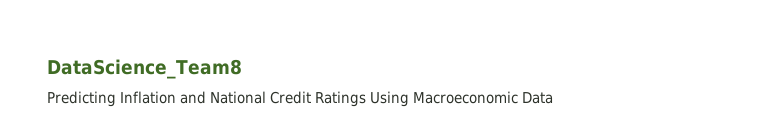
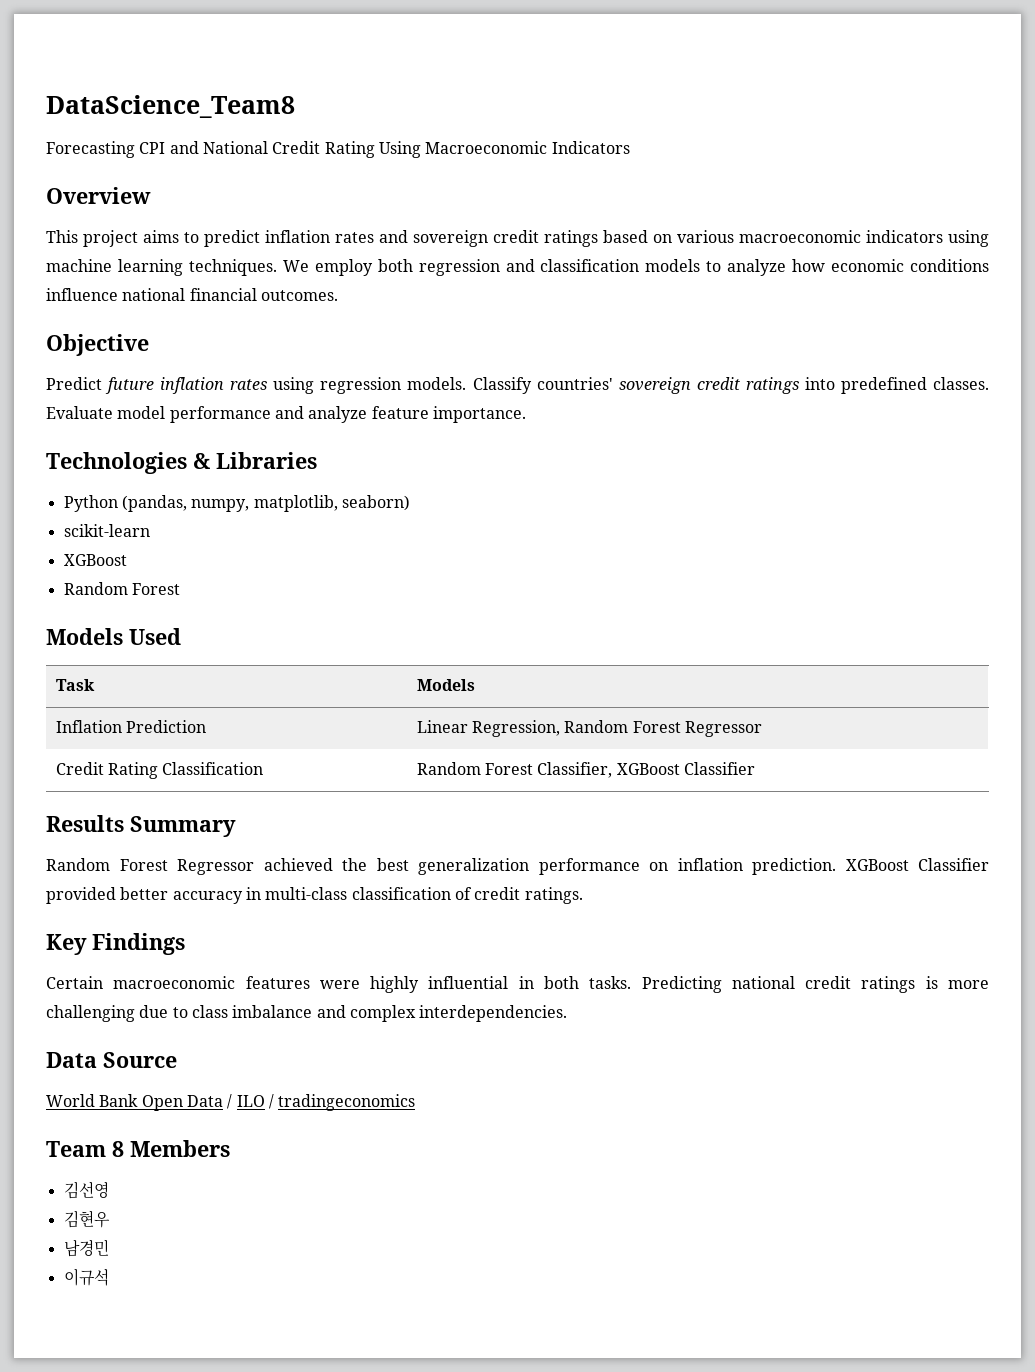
[47,91,176,107] Predicting Inflation -> [46,141,166,158] Forecasting CPI
[315,91,366,107] Ratings -> [324,141,375,158] Rating
[522,92,553,104] Data -> [551,141,630,154] [46,187,151,204] [46,230,989,247] [46,259,990,276] [46,288,338,301] [46,334,149,356] [46,377,989,394] [46,406,526,423] [46,452,317,474] [63,495,410,512] [63,524,150,537] [63,554,127,566] [63,582,180,595] [46,628,181,645] [55,679,95,691] [416,679,475,691] [55,720,206,733] [416,720,762,737] [55,762,264,779] [416,762,755,778] [46,815,236,837] [46,858,989,875] [46,887,583,904] [46,933,185,955] [46,976,990,993] [46,1005,568,1022] [46,1052,177,1068] [46,1094,416,1111] [46,1140,230,1157] [63,1181,109,1199] [63,1210,110,1228] [63,1239,109,1257] [63,1268,109,1286] Indicators // Overview // This project aims to predict inflation rates and sovereign credit ratings based on various macroeconomic indicators using machine learning techniques. We employ both regression and classification models to analyze how economic conditions influence national financial outcomes. // Objective // Predict future inflation rates using regression models. Classify countries' sovereign credit ratings into predefined classes. Evaluate model performance and analyze feature importance. // Technologies & Libraries // Python (pandas, numpy, matplotlib, seaborn) // scikit-learn // XGBoost // Random Forest // Models Used // Task | Models // Inflation Prediction | Linear Regression, Random Forest Regressor // Credit Rating Classification | Random Forest Classifier, XGBoost Classifier // Results Summary // Random Forest Regressor achieved the best generalization performance on inflation prediction. XGBoost Classifier provided better accuracy in multi-class classification of credit ratings. // Key Findings // Certain macroeconomic features were highly influential in both tasks. Predicting national credit ratings is more challenging due to class imbalance and complex interdependencies. // Data Source // World Bank Open Data / ILO / tradingeconomics // Team 8 Members // 김선영 // 김현우 // 남경민 // 이규석

